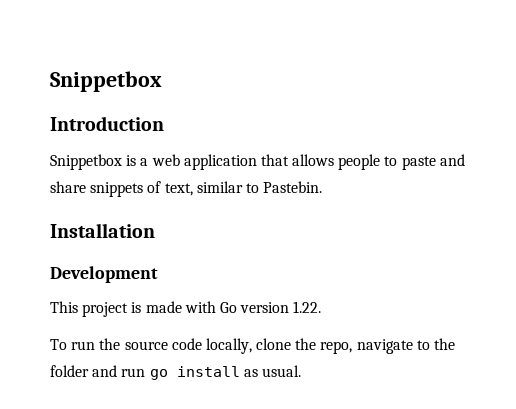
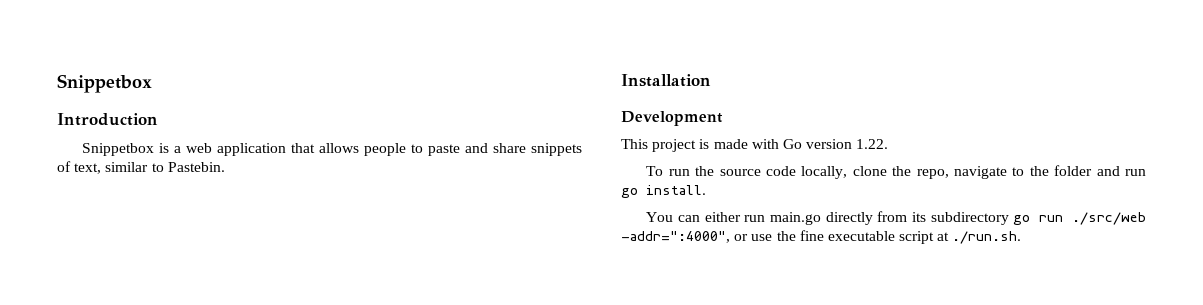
[176,365,301,377] install as usual. -> [646,185,706,195] [646,211,1146,225] [621,230,1022,244] install. // You can either run main.go directly from its subdirectory go run ./src/web -addr=":4000", or use the fine executable script at ./run.sh.

